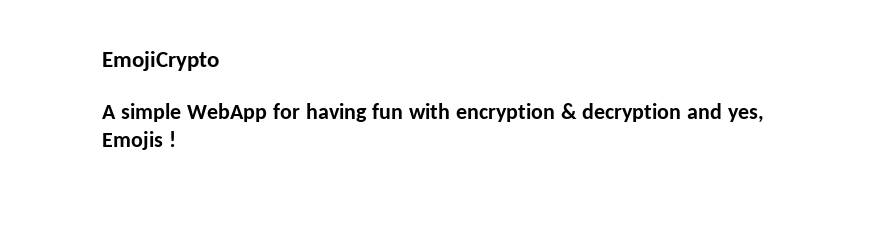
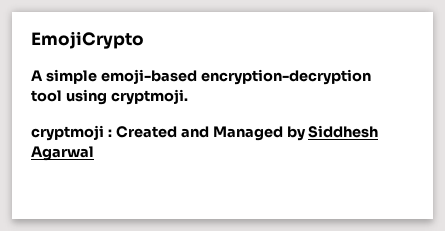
[186,103,765,123] [102,131,176,150] WebApp for having fun with encryption & decryption and yes, Emojis ! -> [100,69,371,85] [31,89,188,105] [31,125,379,141] [31,146,94,161] emoji-based encryption-decryption tool using cryptmoji. // cryptmoji : Created and Managed by Siddhesh Agarwal

